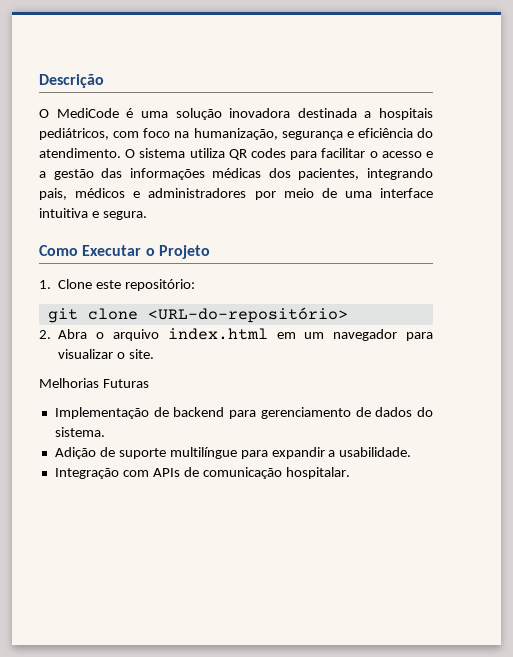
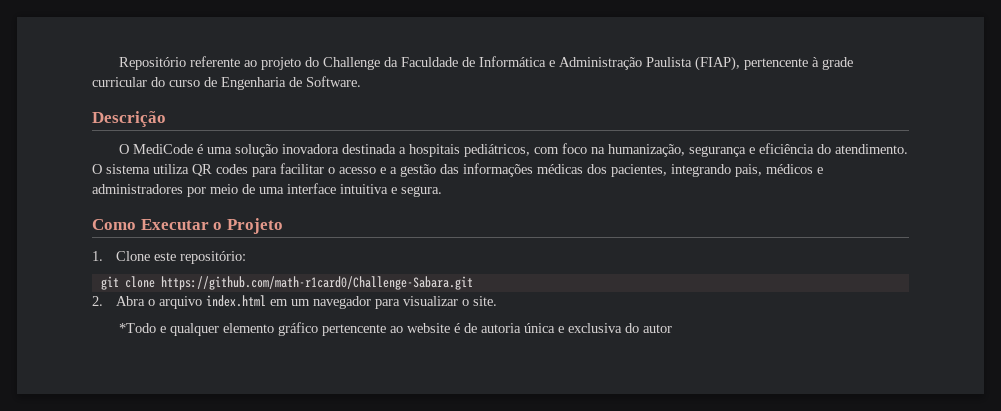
(39, 81) none -> [118,56,853,71] [92,76,361,90] Repositório referente ao projeto do Challenge da Faculdade de Informática e Administração Paulista (FIAP), pertencente à grade curricular do curso de Engenharia de Software. //
[147,307,348,323] <URL-do-repositório> -> [160,276,473,290] https://github.com/math-r1card0/Challenge-Sabara.git
[39,378,149,388] [54,407,434,419] [54,427,105,437] [54,447,412,459] [54,467,350,479] Melhorias Futuras // Implementação de backend para gerenciamento de dados do sistema. // Adição de suporte multilíngue para expandir a usabilidade. // Integração com APIs de comunicação hospitalar. -> [118,322,672,336] *Todo e qualquer elemento gráfico pertencente ao website é de autoria única e exclusiva do autor

